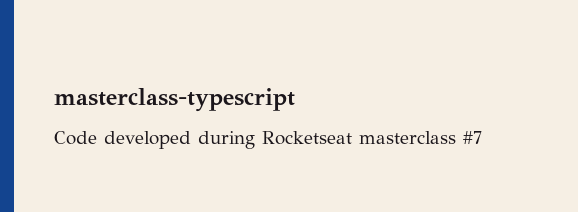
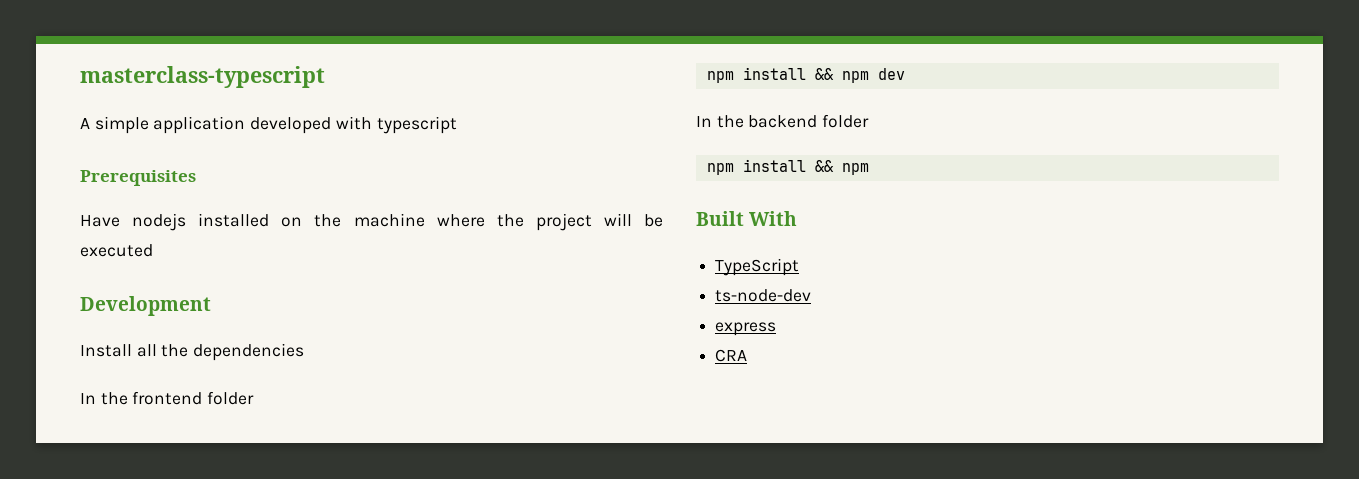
[54,131,482,149] Code developed during Rocketseat masterclass #7 -> [80,116,457,134] [80,170,196,186] [80,213,664,231] [80,244,153,257] [80,296,211,316] [80,343,305,361] [80,391,255,405] [706,67,905,83] [696,114,870,128] [706,159,869,175] [696,211,798,226] [715,258,800,276] [715,289,812,302] [715,322,777,336] [715,349,748,362] A simple application developed with typescript // Prerequisites // Have nodejs installed on the machine where the project will be executed // Development // Install all the dependencies // In the frontend folder // npm install && npm dev // In the backend folder // npm install && npm // Built With // TypeScript // ts-node-dev // express // CRA

